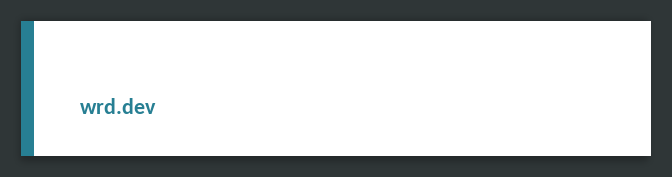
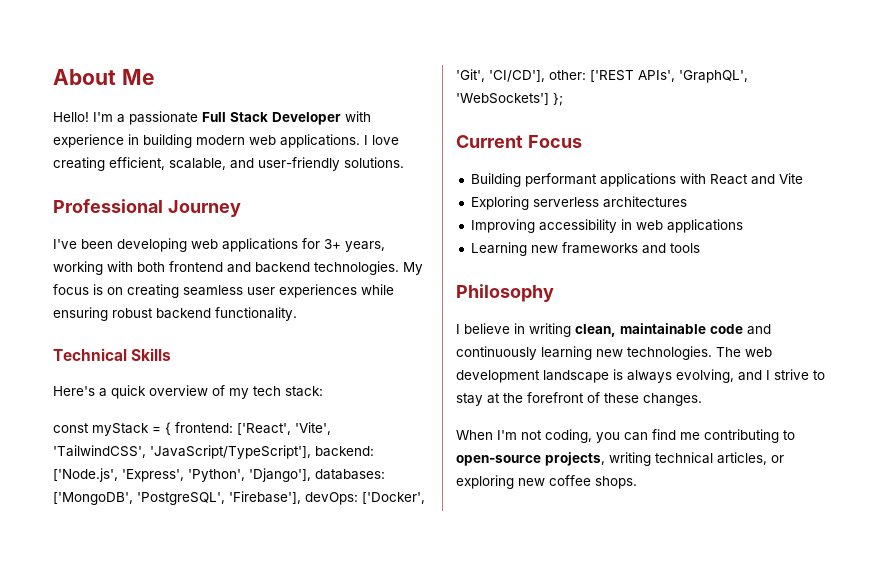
[80,98,156,114] wrd.dev -> [53,69,155,85] [53,111,371,125] [53,134,399,148] [53,157,404,171] [53,199,241,217] [53,238,385,252] [53,261,423,275] [53,284,394,298] [53,307,297,321] [53,348,172,361] [53,385,323,399] [53,422,331,436] [53,445,374,459] [53,468,385,482] [53,491,425,505] [456,69,748,83] [456,93,563,106] [456,135,582,148] [470,173,803,187] [470,196,687,210] [470,219,743,233] [470,242,700,256] [456,284,554,302] [456,323,771,337] [456,346,772,360] [456,369,825,383] [456,392,702,406] [456,429,795,443] [456,452,784,466] [456,475,637,489] About Me // Hello! I'm a passionate Full Stack Developer with experience in building modern web applications. I love creating efficient, scalable, and user-friendly solutions. // Professional Journey // I've been developing web applications for 3+ years, working with both frontend and backend technologies. My focus is on creating seamless user experiences while ensuring robust backend functionality. // Technical Skills // Here's a quick overview of my tech stack: // const myStack = { frontend: ['React', 'Vite', 'TailwindCSS', 'JavaScript/TypeScript'], backend: ['Node.js', 'Express', 'Python', 'Django'], databases: ['MongoDB', 'PostgreSQL', 'Firebase'], devOps: ['Docker', 'Git', 'CI/CD'], other: ['REST APIs', 'GraphQL', 'WebSockets'] }; // Current Focus // Building performant applications with React and Vite // Exploring serverless architectures // Improving accessibility in web applications // Learning new frameworks and tools // Philosophy // I believe in writing clean, maintainable code and continuously learning new technologies. The web development landscape is always evolving, and I strive to stay at the forefront of these changes. // When I'm not coding, you can find me contributing to open-source projects, writing technical articles, or exploring new coffee shops.

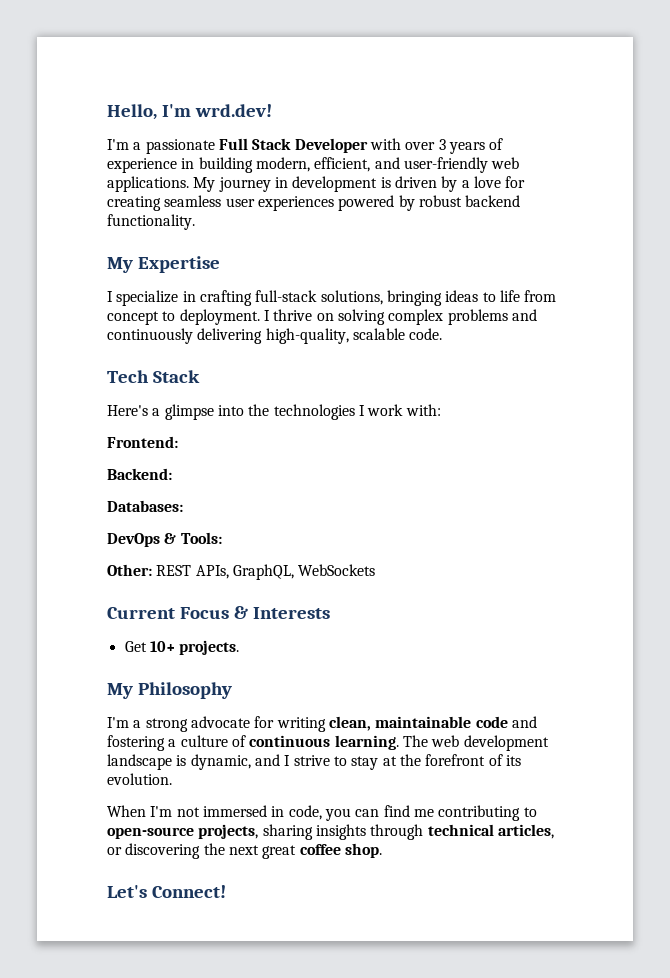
[53,69,155,85] [53,112,89,122] About Me // Hello! -> [107,104,272,120] Hello, I'm wrd.dev! //
[53,134,399,148] [53,157,404,171] [53,199,241,217] [53,238,385,252] [53,261,423,275] [53,284,123,295] experience in building modern web applications. I love creating efficient, scalable, and user-friendly solutions. // Professional Journey // I've been developing web applications for 3+ years, working with both frontend and backend technologies. My focus is on -> [405,138,504,154] [107,157,520,173] [107,176,526,192] over 3 years of experience in building modern, efficient, and user-friendly web applications. My journey in development is driven by a love for
[361,284,394,295] [53,307,108,321] while ensuring -> [338,195,415,211] powered by
[53,348,172,361] [53,385,323,399] [53,422,331,436] [53,445,374,459] [53,468,385,482] [53,491,425,505] [456,69,748,83] [456,93,563,106] [456,135,582,148] [470,173,803,187] [470,196,687,210] [470,219,743,233] [470,242,700,256] [456,284,554,302] [456,323,525,334] Technical Skills // Here's a quick overview of my tech stack: // const myStack = { frontend: ['React', 'Vite', 'TailwindCSS', 'JavaScript/TypeScript'], backend: ['Node.js', 'Express', 'Python', 'Django'], databases: ['MongoDB', 'PostgreSQL', 'Firebase'], devOps: ['Docker', 'Git', 'CI/CD'], other: ['REST APIs', 'GraphQL', 'WebSockets'] }; // Current Focus // Building performant applications with React and Vite // Exploring serverless architectures // Improving accessibility in web applications // Learning new frameworks and tools // Philosophy // I believe in -> [107,256,220,273] [107,290,557,306] [107,309,537,325] [107,328,443,344] [107,370,200,383] [107,404,441,420] [107,436,178,448] [107,468,172,480] [107,500,183,512] [107,532,222,547] [107,564,376,580] [107,606,330,619] [124,640,240,655] [107,682,232,699] [107,716,275,732] My Expertise // I specialize in crafting full-stack solutions, bringing ideas to life from concept to deployment. I thrive on solving complex problems and continuously delivering high-quality, scalable code. // Tech Stack // Here's a glimpse into the technologies I work with: // Frontend: // Backend: // Databases: // DevOps & Tools: // Other: REST APIs, GraphQL, WebSockets // Current Focus & Interests // Get 10+ projects. // My Philosophy // I'm a strong advocate for
[456,346,712,360] continuously learning new technologies. -> [107,735,399,751] fostering a culture of continuous learning.
[627,369,734,383] always evolving, -> [190,754,251,770] dynamic,
[604,393,702,406] these changes. -> [505,755,521,766] [107,773,172,785] its evolution.
[545,429,592,443] coding, -> [202,805,322,820] immersed in code,
[609,452,784,466] [456,475,637,489] writing technical articles, or exploring new coffee shops. -> [262,824,554,840] [107,843,382,859] [107,885,226,898] sharing insights through technical articles, or discovering the next great coffee shop. // Let's Connect!

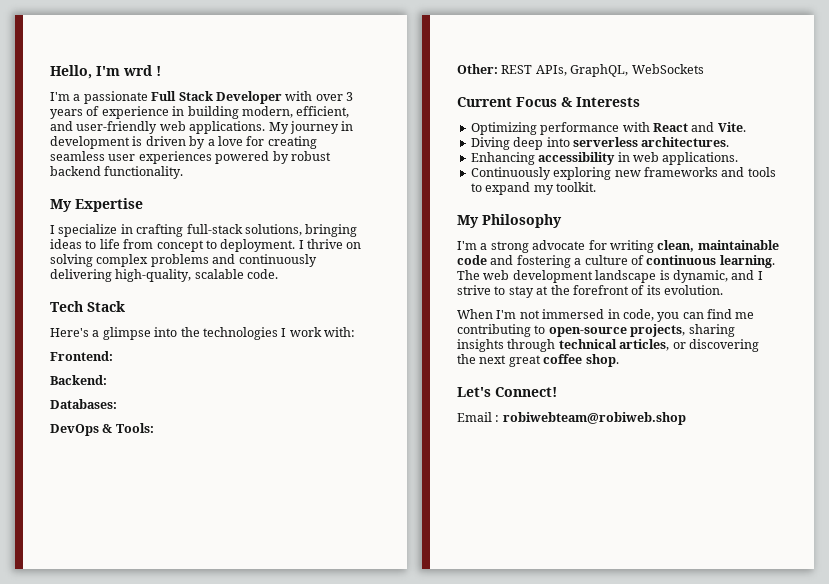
[194,104,272,117] wrd.dev! -> [123,65,161,76] wrd !
[124,640,240,655] Get 10+ projects. -> [470,122,746,135] [470,137,730,150] [470,152,739,165] [470,167,776,180] [470,182,596,195] Optimizing performance with React and Vite. // Diving deep into serverless architectures. // Enhancing accessibility in web applications. // Continuously exploring new frameworks and tools to expand my toolkit.
(226, 891) none -> [457,412,686,425] // Email : robiwebteam@robiweb.shop

